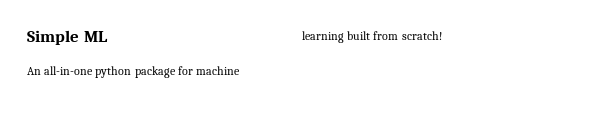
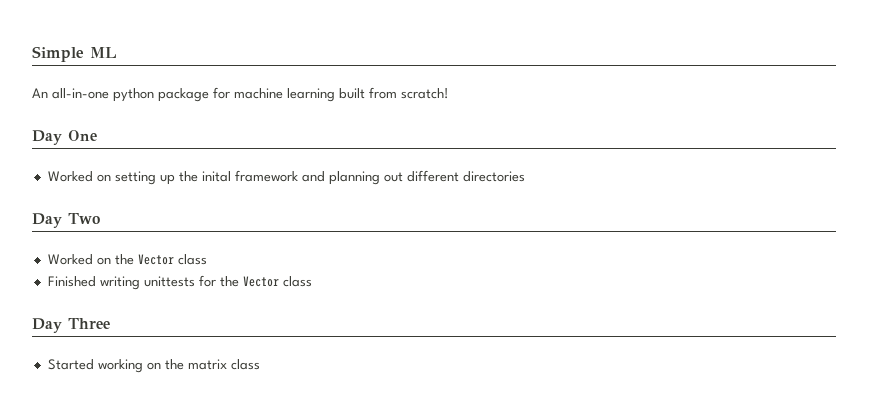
(442, 35) none -> [32,130,97,145] [47,170,525,185] [32,213,100,228] [47,254,207,265] [47,275,312,290] [32,318,110,333] [47,359,260,373] // Day One // Worked on setting up the inital framework and planning out different directories // Day Two // Worked on the Vector class // Finished writing unittests for the Vector class // Day Three // Started working on the matrix class

